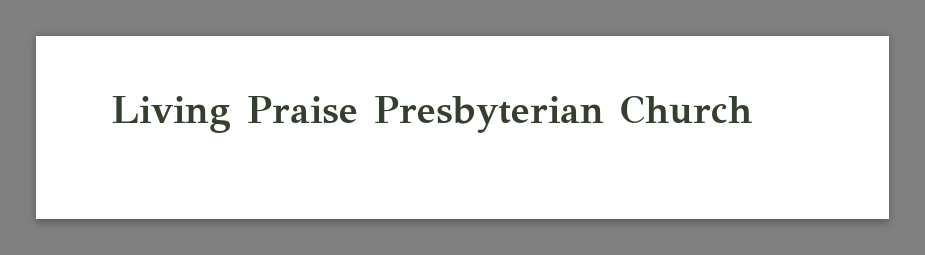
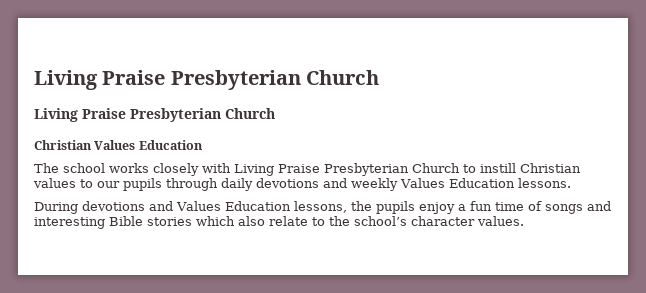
[111,95,752,133] Living Praise Presbyterian Church -> [34,70,380,90] [34,108,275,122] [34,140,203,150] [34,163,581,176] [33,178,571,191] [34,201,611,214] [34,216,524,229] Living Praise Presbyterian Church // Living Praise Presbyterian Church // Christian Values Education // The school works closely with Living Praise Presbyterian Church to instill Christian values to our pupils through daily devotions and weekly Values Education lessons. // During devotions and Values Education lessons, the pupils enjoy a fun time of songs and interesting Bible stories which also relate to the school’s character values.

